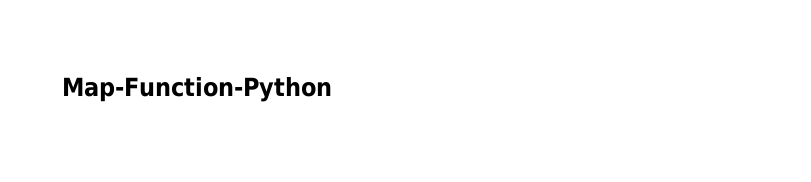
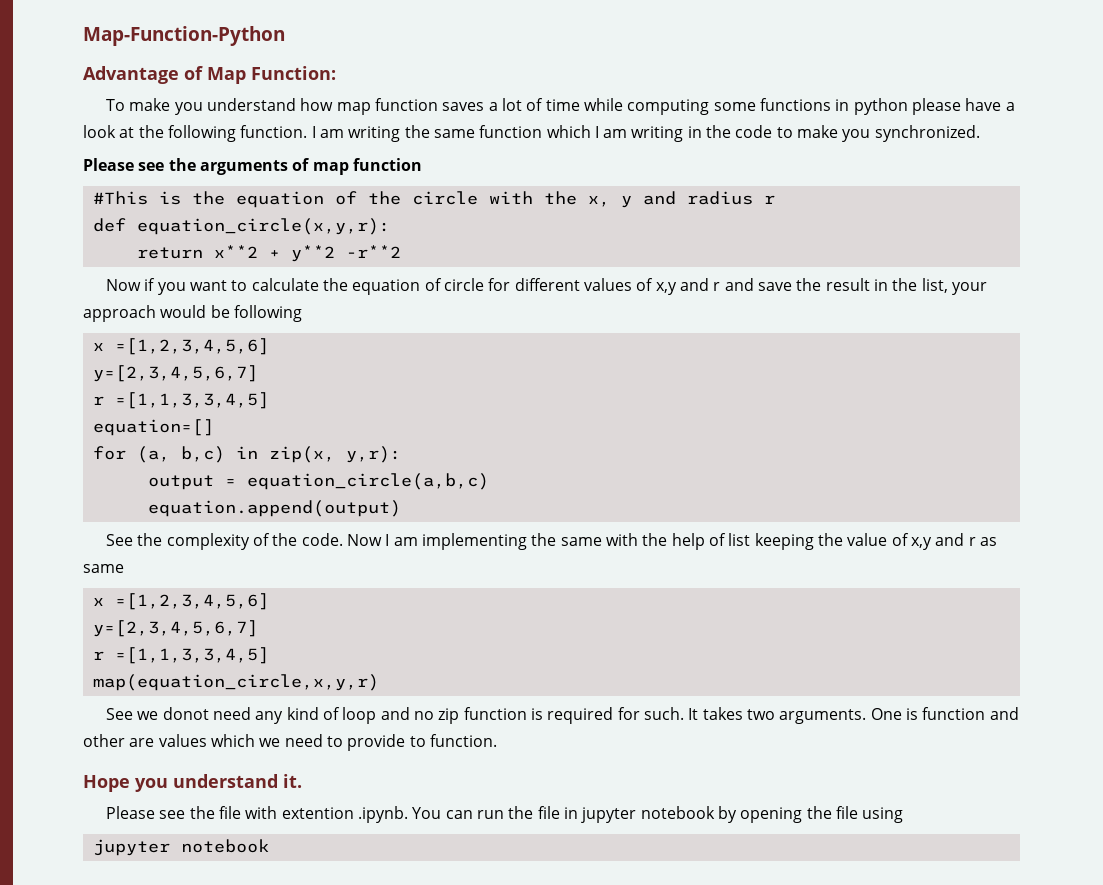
(332, 89) none -> [83,66,336,84] [106,98,1015,115] [83,125,980,142] [83,158,422,175] [92,191,775,208] [92,218,390,235] [136,245,401,262] [106,278,987,295] [83,305,302,322] [92,338,269,355] [92,365,258,382] [92,392,269,409] [92,419,214,436] [92,446,401,463] [147,473,489,490] [147,500,401,517] [106,533,997,550] [83,564,124,573] [92,593,269,610] [92,620,258,637] [92,647,269,664] [92,674,379,691] [106,707,1019,724] [83,734,497,751] [83,774,302,792] [106,806,904,823] [92,839,269,856] // Advantage of Map Function: // To make you understand how map function saves a lot of time while computing some functions in python please have a look at the following function. I am writing the same function which I am writing in the code to make you synchronized. // Please see the arguments of map function // #This is the equation of the circle with the x, y and radius r // def equation_circle(x,y,r): // return x**2 + y**2 -r**2 // Now if you want to calculate the equation of circle for different values of x,y and r and save the result in the list, your approach would be following // x =[1,2,3,4,5,6] // y=[2,3,4,5,6,7] // r =[1,1,3,3,4,5] // equation=[] // for (a, b,c) in zip(x, y,r): // output = equation_circle(a,b,c) // equation.append(output) // See the complexity of the code. Now I am implementing the same with the help of list keeping the value of x,y and r as same // x =[1,2,3,4,5,6] // y=[2,3,4,5,6,7] // r =[1,1,3,3,4,5] // map(equation_circle,x,y,r) // See we donot need any kind of loop and no zip function is required for such. It takes two arguments. One is function and other are values which we need to provide to function. // Hope you understand it. // Please see the file with extention .ipynb. You can run the file in jupyter notebook by opening the file using // jupyter notebook

